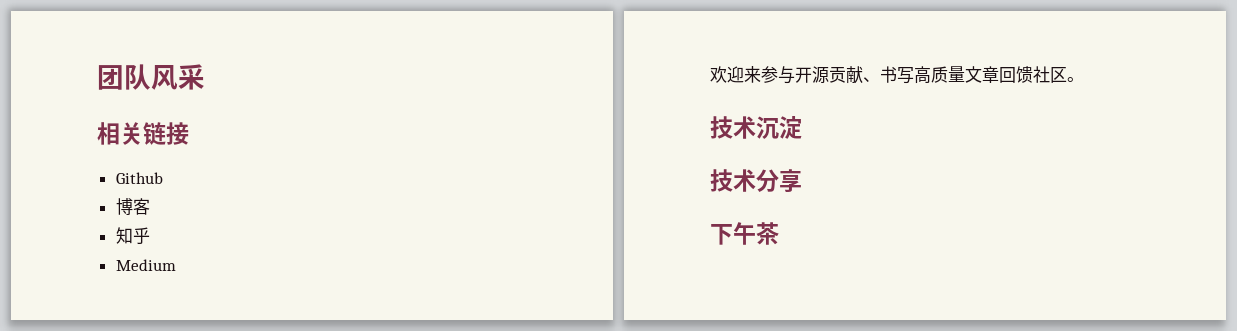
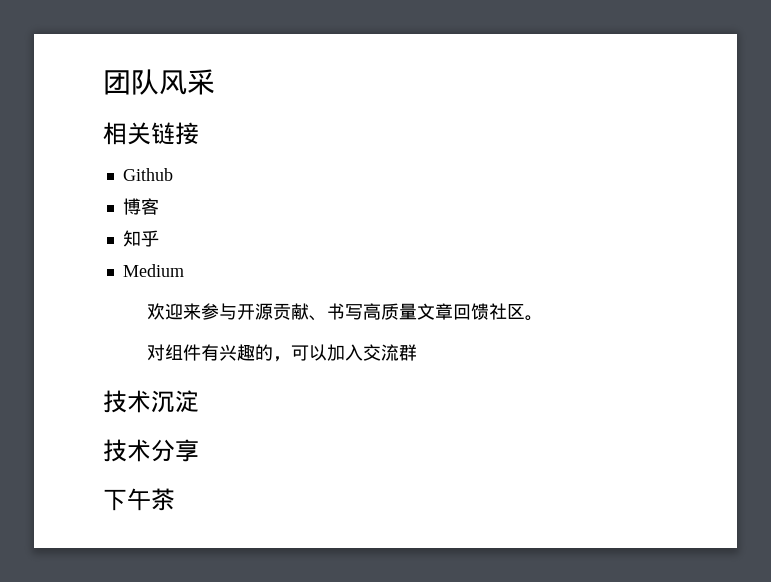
(1084, 79) none -> [146,344,417,362] // 对组件有兴趣的，可以加入交流群

